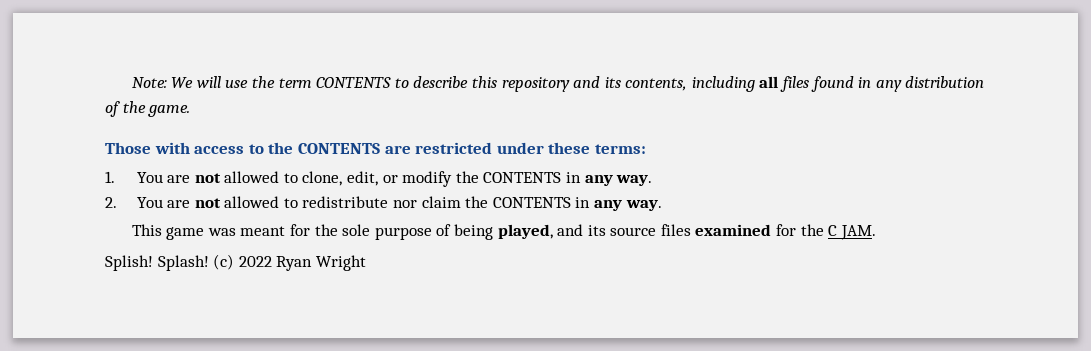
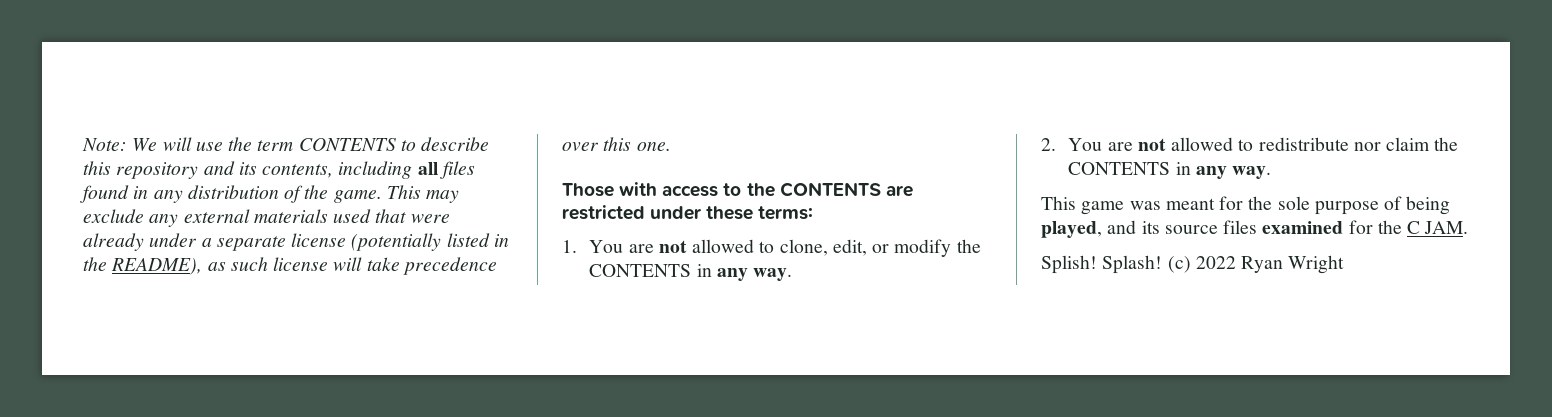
(191, 111) none -> [386,185,460,203] [83,209,450,227] [83,233,509,251] [83,257,497,275] [562,137,671,151] This may exclude any external materials used that were already under a separate license (potentially listed in the README), as such license will take precedence over this one.

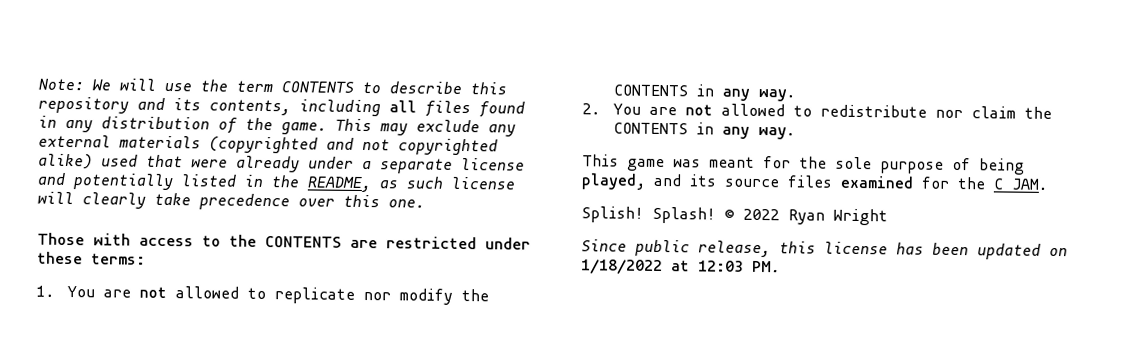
(328, 216) none -> [209,136,498,156] [38,153,93,170] (copyrighted and not copyrighted alike)
[351,233,442,251] (potentially -> [37,172,174,191] and potentially
[111,258,203,275] README), -> [307,176,371,193] README,
(363, 264) none -> [82,192,146,209] clearly
[779,239,890,256] clone, edit, or -> [273,287,391,304] replicate nor
[1167,256,1191,273] (c) -> [724,209,735,220] ©
(1345, 264) none -> [581,239,1068,260] [581,259,781,276] // Since public release, this license has been updated on 1/18/2022 at 12:03 PM.

